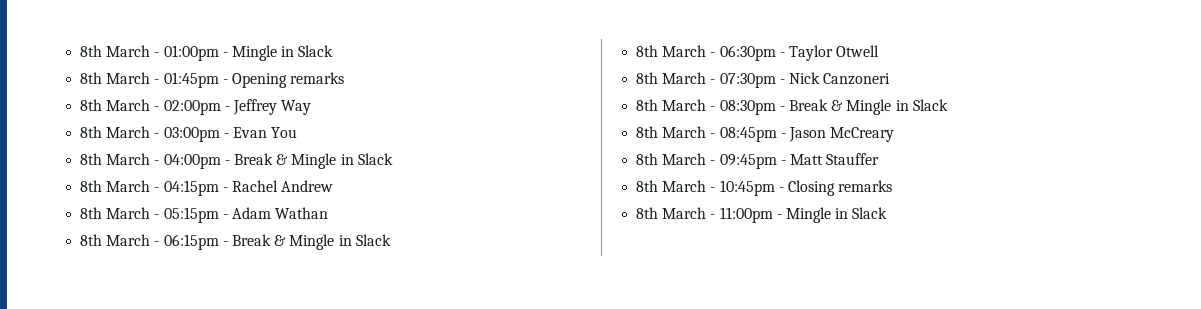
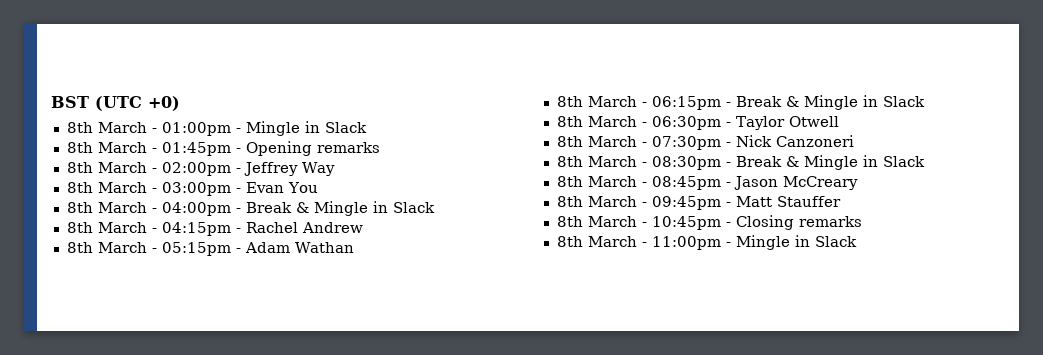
(80, 51) none -> [51,96,180,111] BST (UTC +0) //

